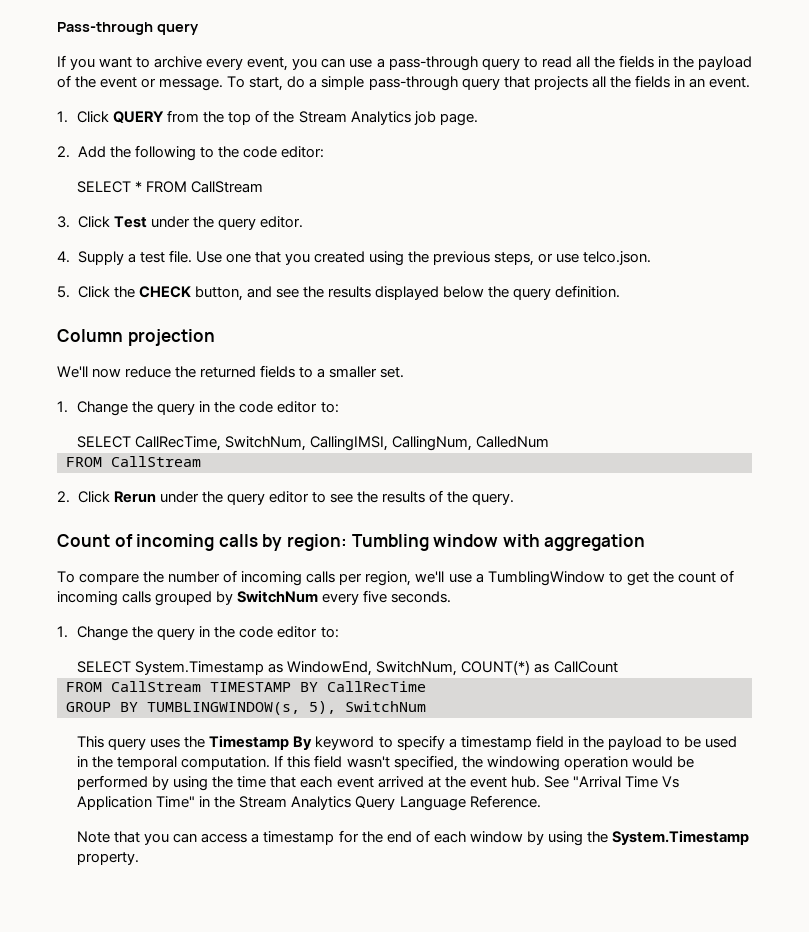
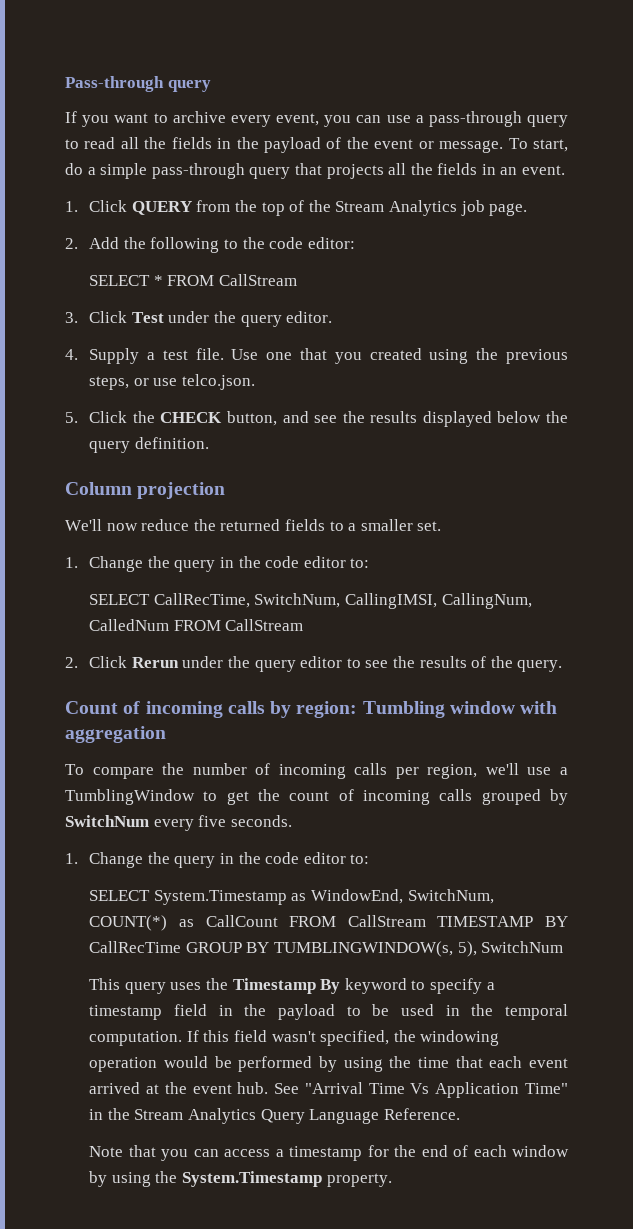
(550, 442) // -> (170, 625) none
(618, 667) // -> (278, 921) none
(426, 686) // -> (182, 947) none

